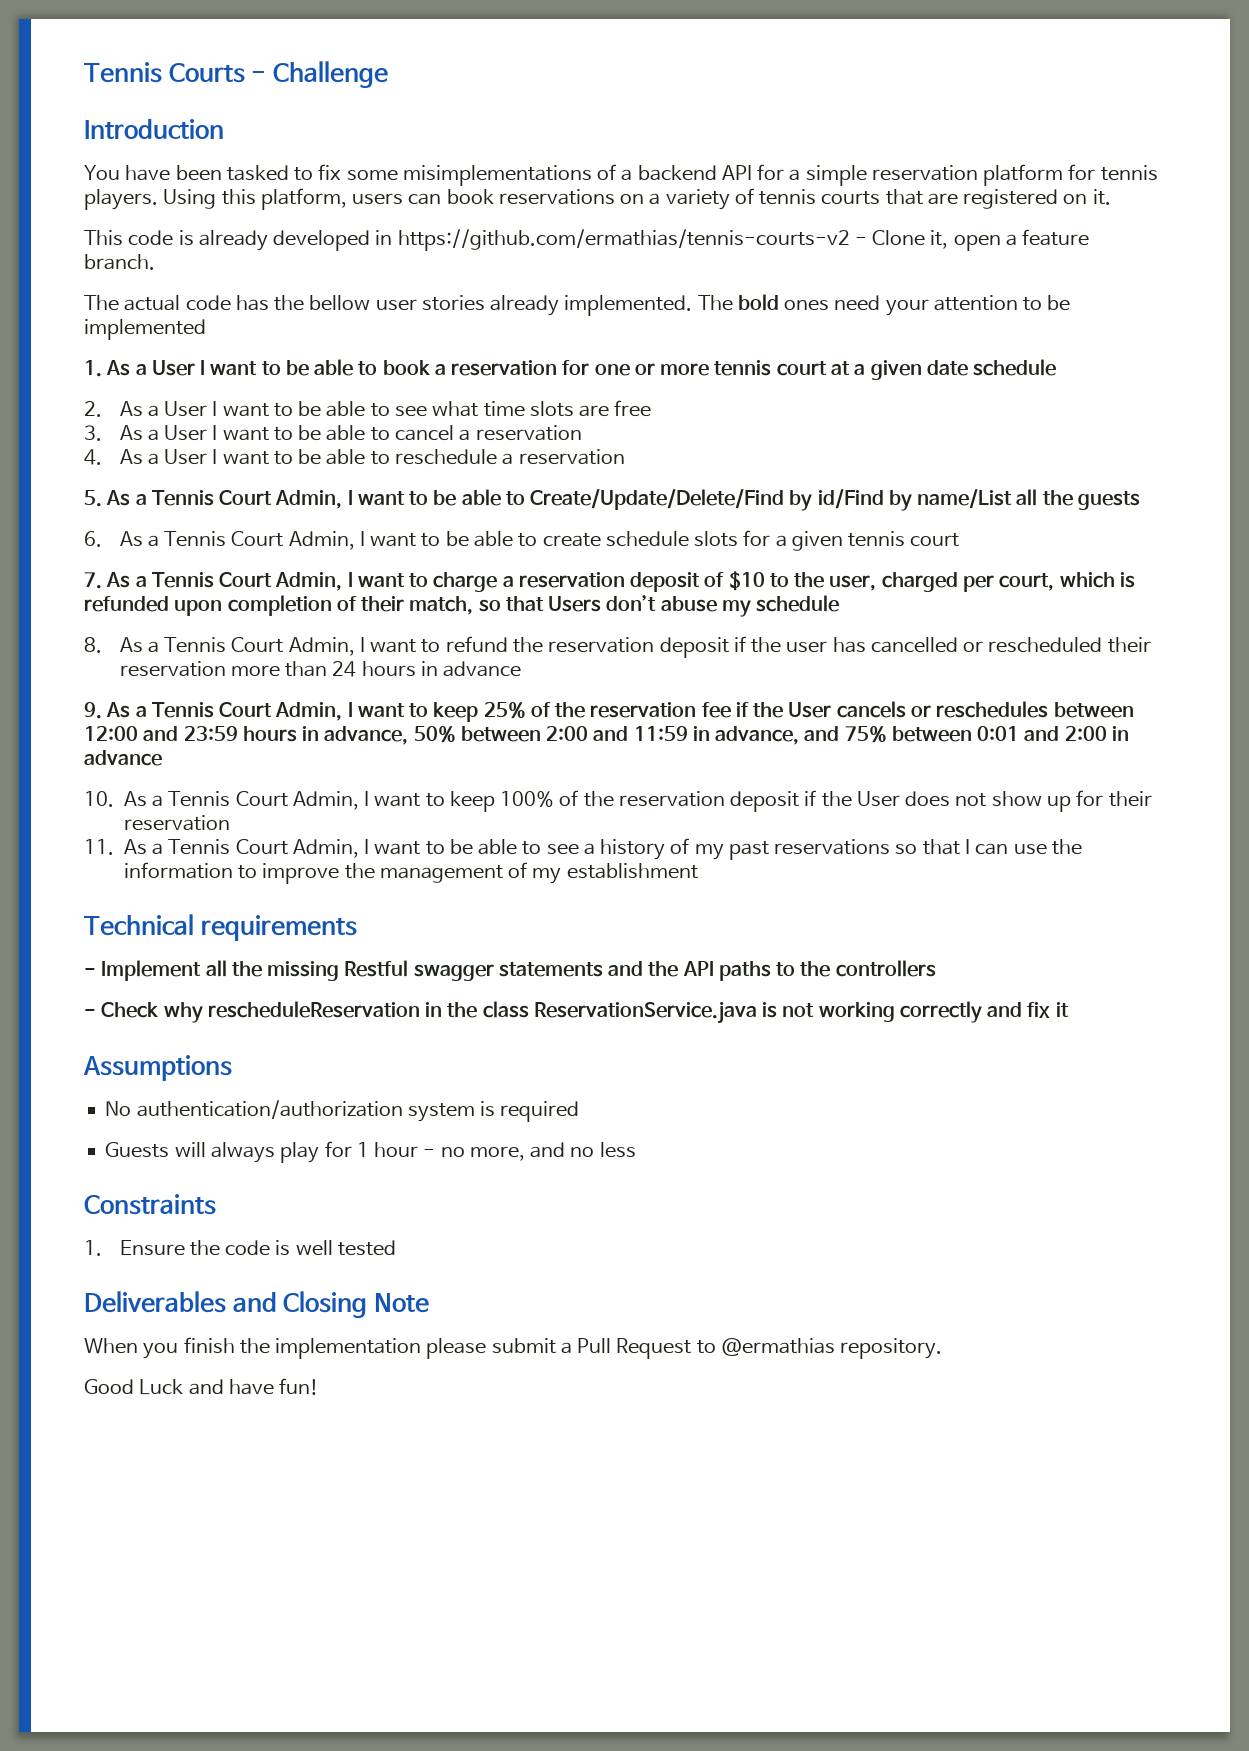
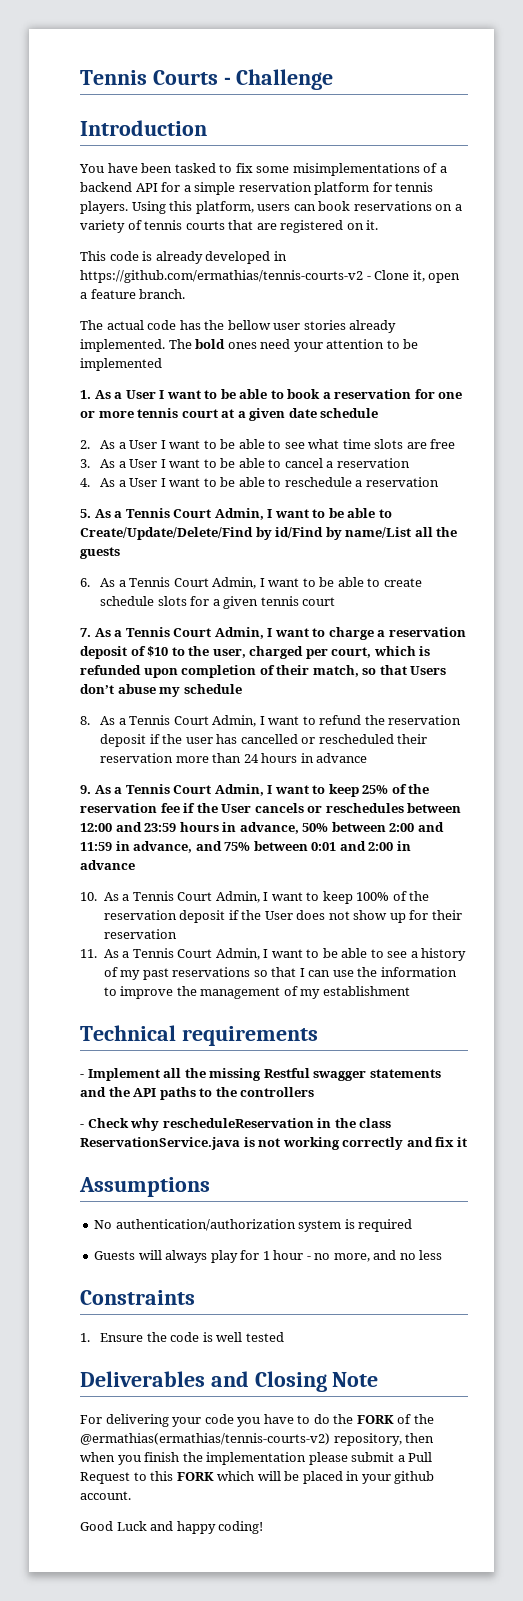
[84,1338,138,1354] When -> [80,1414,434,1427] [80,1433,435,1446] [80,1452,115,1462] For delivering your code you have to do the FORK of the @ermathias(ermathias/tennis-courts-v2) repository, then when
[720,1338,943,1359] @ermathias repository. -> [150,1471,435,1484] [80,1491,131,1500] this FORK which will be placed in your github account.
[228,1378,320,1395] have fun! -> [176,1521,264,1534] happy coding!

